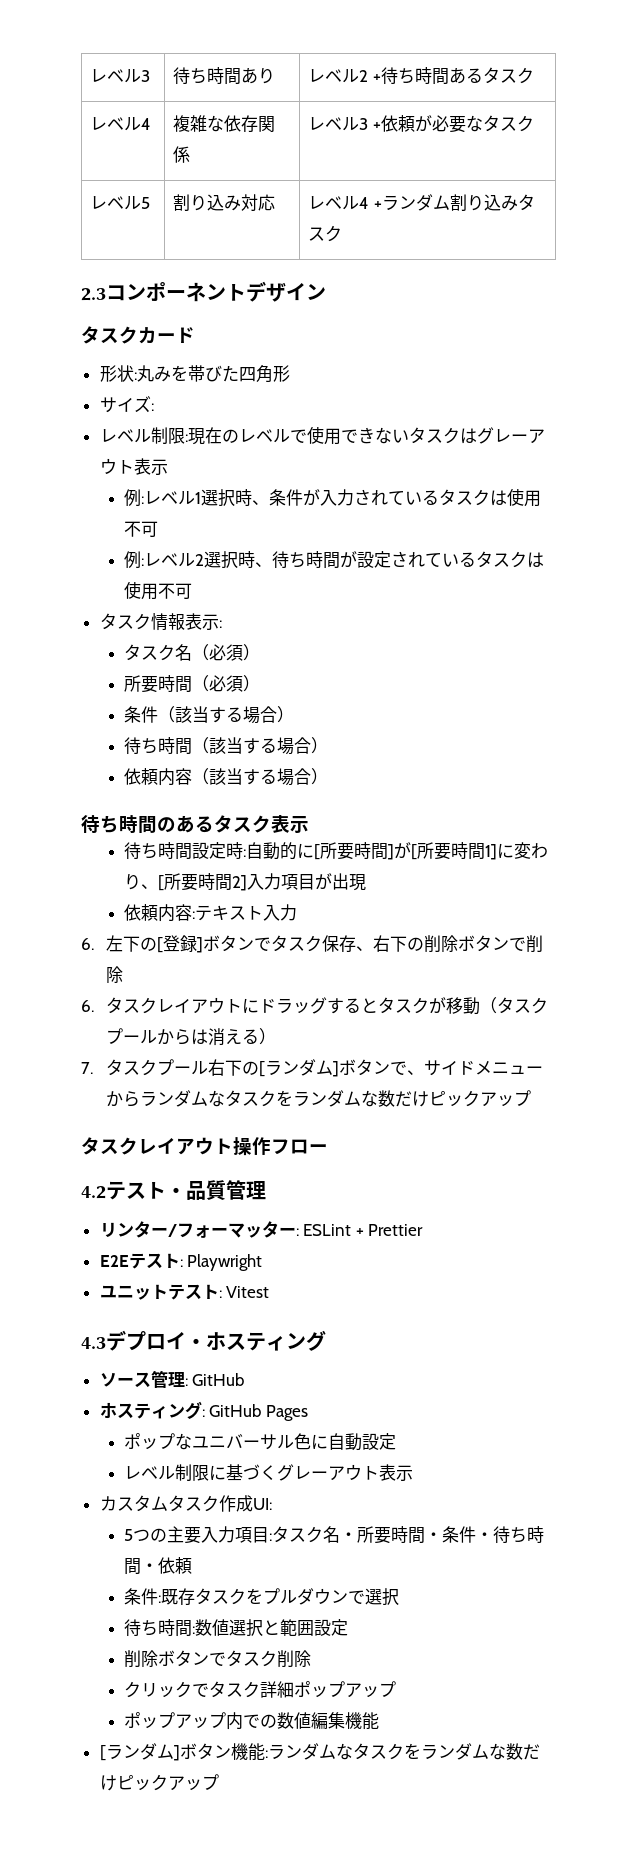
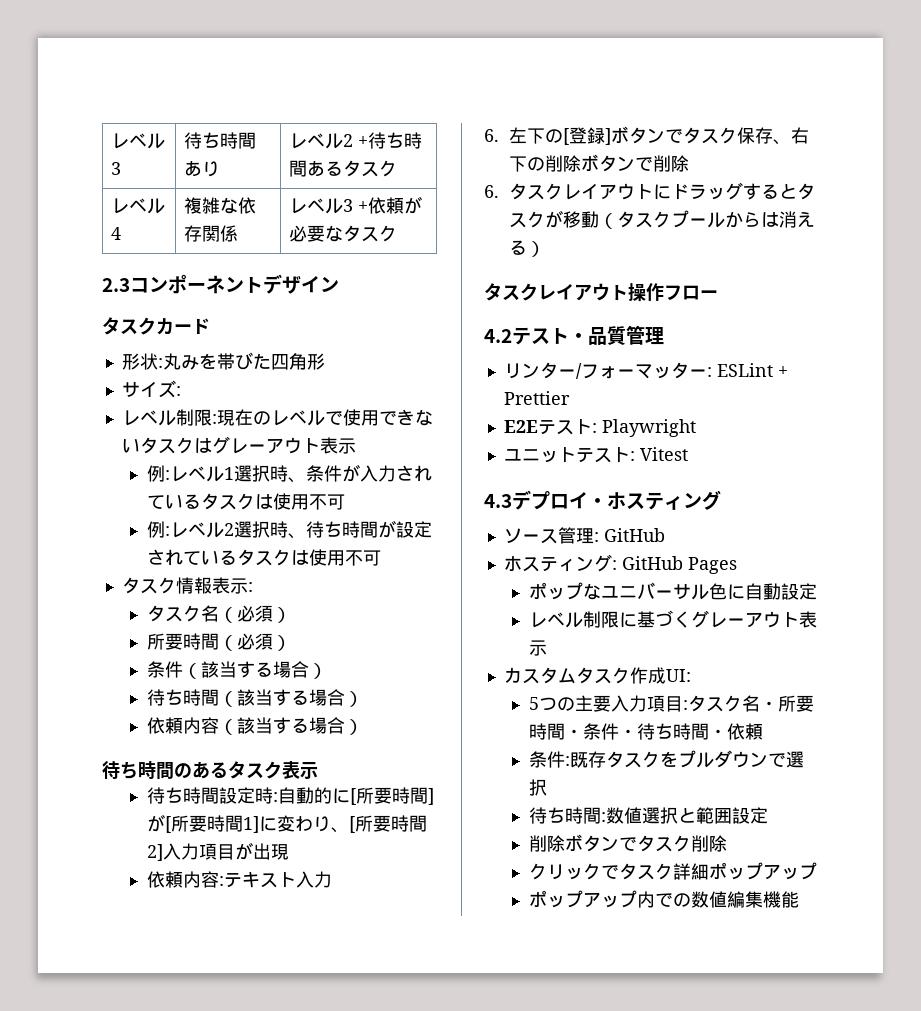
[90,196,151,210] [173,194,276,211] [308,194,536,211] [308,225,343,242] // レベル5 | 割り込み対応 | レベル4 +ランダム割り込みタスク -> (398, 233) none
[81,1059,543,1077] [105,1090,531,1107] // 7.タスクプール右下の[ランダム]ボタンで、サイドメニューからランダムなタスクをランダムな数だけピックアップ -> (545, 249) none
[99,1743,540,1761] [99,1774,219,1791] // [ランダム]ボタン機能:ランダムなタスクをランダムな数だけピックアップ -> (799, 899) none

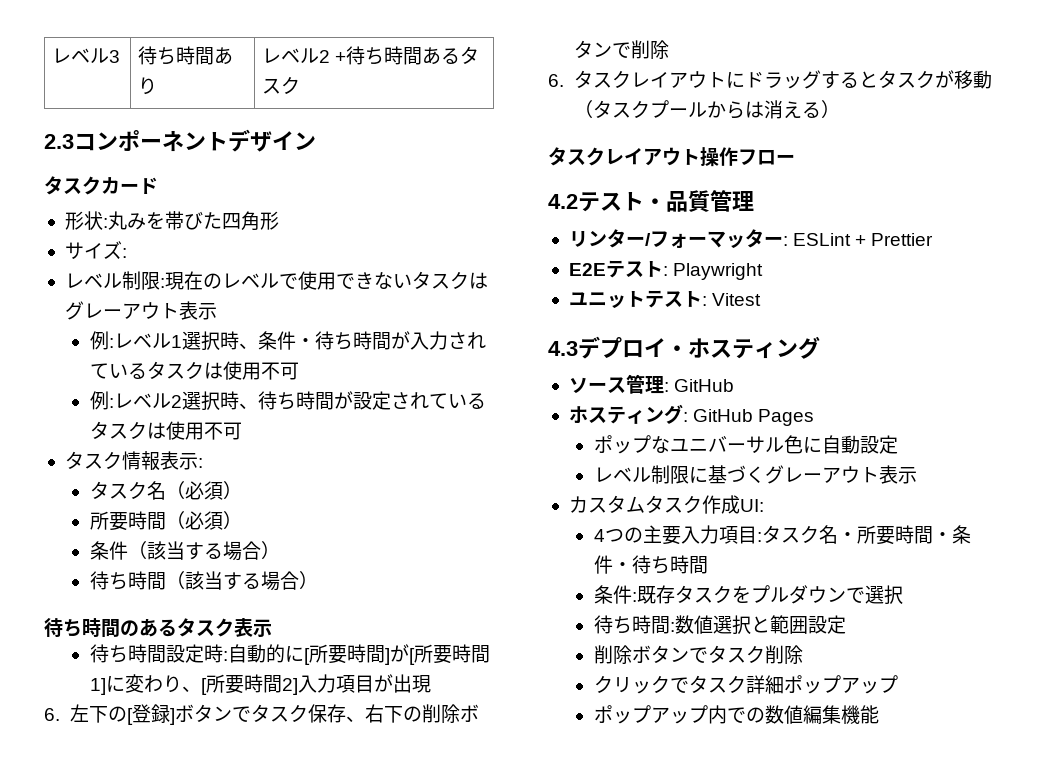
[111,198,166,214] [111,227,122,240] [184,197,257,214] [184,225,239,242] [289,196,423,214] [289,225,398,242] // レベル4 | 複雑な依存関係 | レベル3 +依頼が必要なタスク -> (300, 85) none
(342, 473) none -> [295,331,391,350] ・待ち時間
[146,717,363,735] // 依頼内容（該当する場合） -> (318, 580) none
[146,871,332,888] // 依頼内容:テキスト入力 -> (431, 684) none
[528,697,539,710] 5 -> [593,529,605,542] 4
[708,723,763,740] ・依頼 -> (708, 565) none

